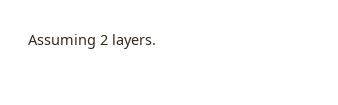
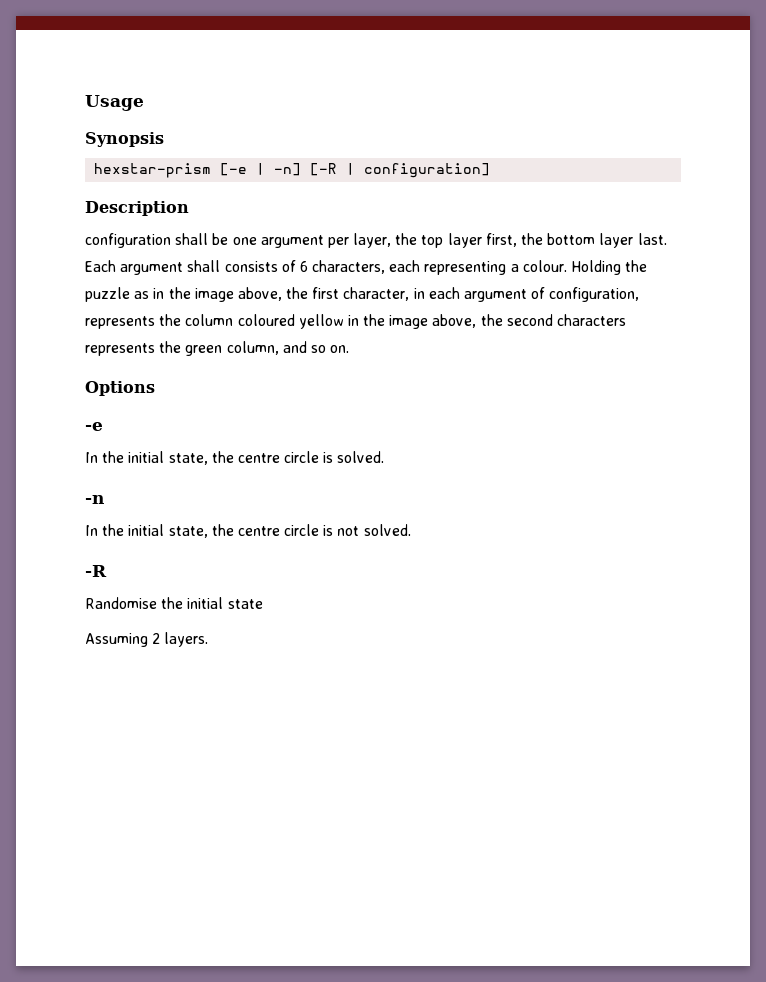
(28, 41) none -> [85,95,144,111] [85,132,164,147] [94,163,491,178] [85,201,189,216] [85,233,667,248] [85,260,648,275] [85,287,640,302] [85,314,627,329] [85,341,350,356] [85,381,155,396] [85,422,103,431] [85,451,385,465] [85,495,104,504] [85,524,411,538] [85,565,107,577] [85,597,263,609] Usage // Synopsis // hexstar-prism [-e | -n] [-R | configuration] // Description // configuration shall be one argument per layer, the top layer first, the bottom layer last. Each argument shall consists of 6 characters, each representing a colour. Holding the puzzle as in the image above, the first character, in each argument of configuration, represents the column coloured yellow in the image above, the second characters represents the green column, and so on. // Options // -e // In the initial state, the centre circle is solved. // -n // In the initial state, the centre circle is not solved. // -R // Randomise the initial state //

